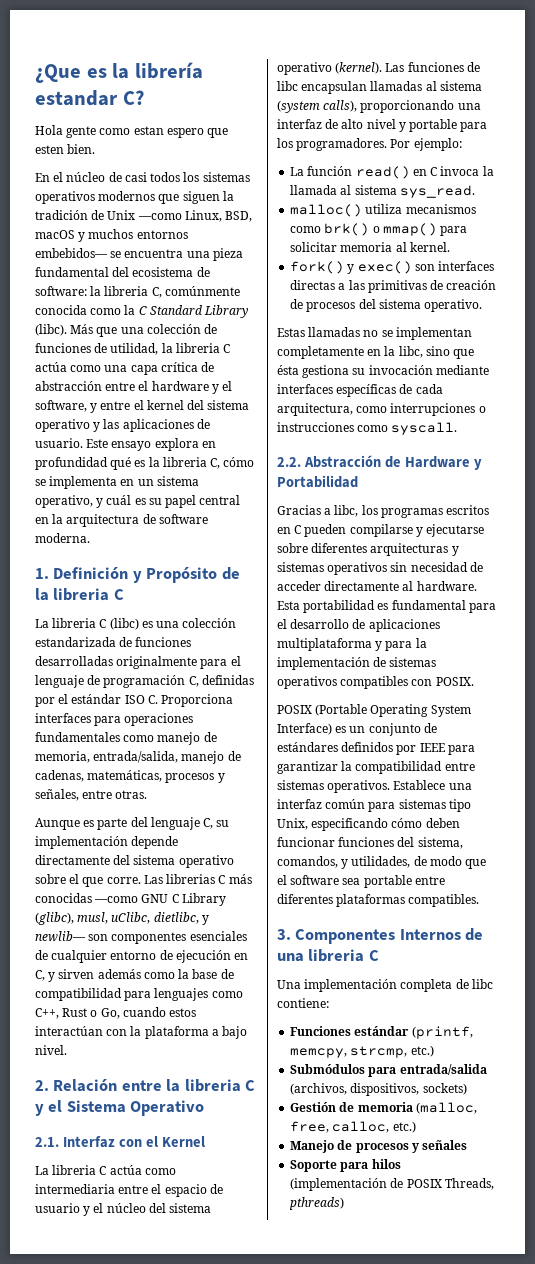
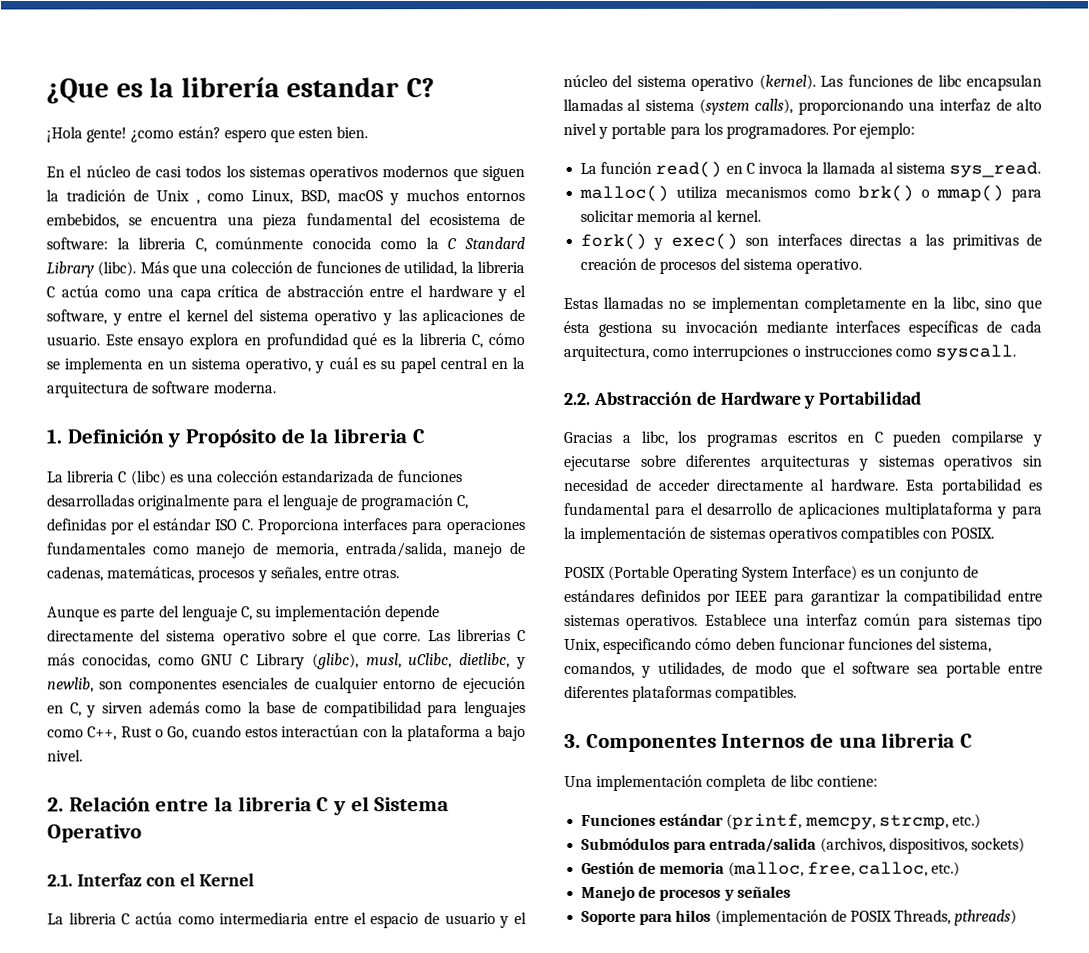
[35,125,164,138] Hola gente como estan -> [46,126,221,143] ¡Hola gente! ¿como están?
[137,213,182,220] —como -> [196,193,244,205] , como
[35,248,108,258] embebidos— -> [46,213,119,229] embebidos,
[35,893,139,903] conocidas —como -> [81,653,195,669] conocidas, como
[35,931,86,942] newlib— -> [47,677,94,693] newlib,

